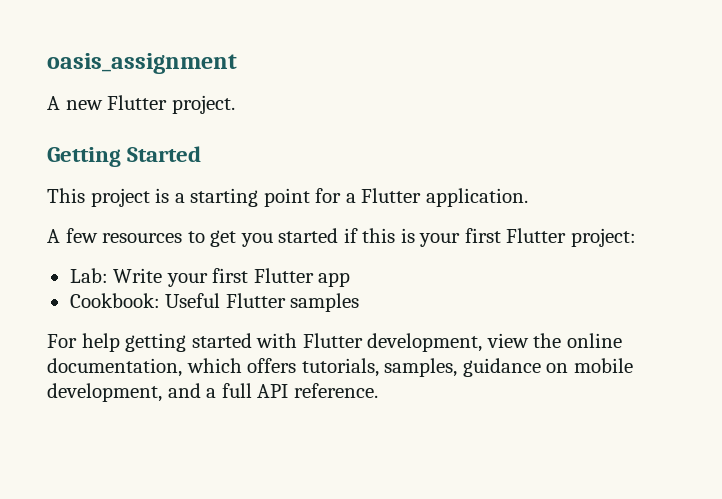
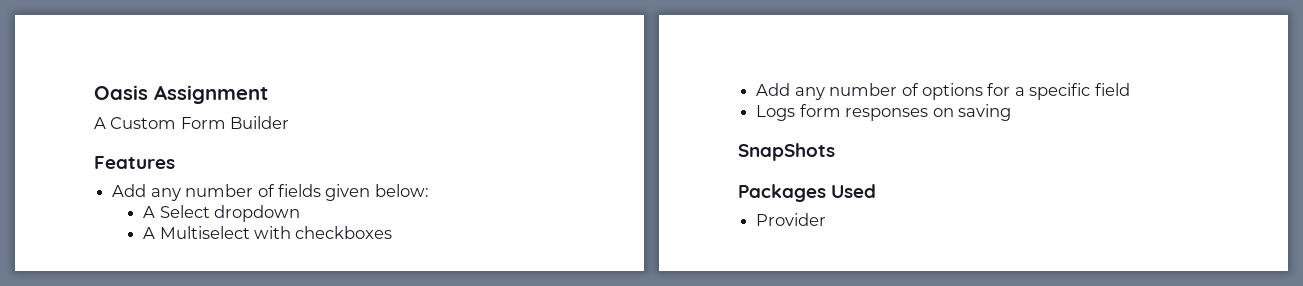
[47,53,237,74] [47,95,235,114] [47,146,202,167] [47,188,528,207] [47,228,636,247] [69,268,351,287] [69,293,360,312] [47,333,622,352] [47,358,633,377] [47,383,378,402] oasis_assignment // A new Flutter project. // Getting Started // This project is a starting point for a Flutter application. // A few resources to get you started if this is your first Flutter project: // Lab: Write your first Flutter app // Cookbook: Useful Flutter samples // For help getting started with Flutter development, view the online documentation, which offers tutorials, samples, guidance on mobile development, and a full API reference. -> [94,85,268,104] [94,116,290,129] [94,156,175,169] [112,184,429,201] [143,205,301,222] [143,226,393,239] [756,83,1130,100] [756,104,1011,121] [738,143,835,161] [738,184,877,202] [756,213,827,226] Oasis Assignment // A Custom Form Builder // Features // Add any number of fields given below: // A Select dropdown // A Multiselect with checkboxes // Add any number of options for a specific field // Logs form responses on saving // SnapShots // Packages Used // Provider

